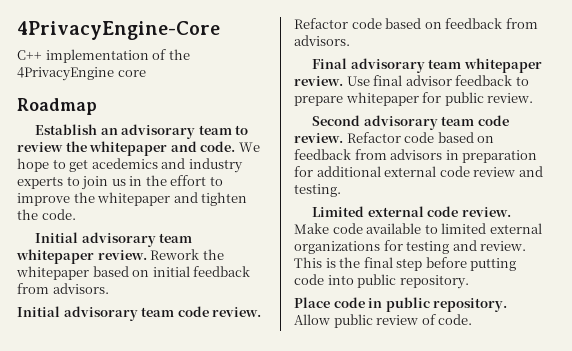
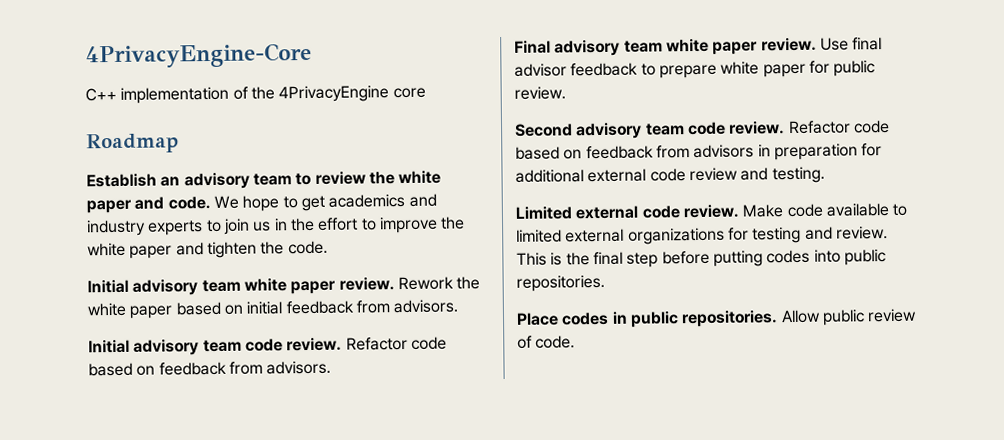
[121,124,196,139] advisorary -> [183,172,250,190] advisory
[89,141,168,156] whitepaper -> [398,170,442,185] [86,199,132,214] white paper
[91,158,158,169] acedemics -> [328,193,406,208] academics
[97,192,171,206] whitepaper -> [87,242,173,259] white paper
[81,232,193,247] [16,249,94,264] advisorary team whitepaper -> [132,278,337,296] advisory team white paper
[16,266,89,280] whitepaper -> [87,302,173,319] white paper
[63,306,138,321] advisorary -> [133,339,200,356] advisory
[350,58,542,73] advisorary team whitepaper -> [554,38,759,57] advisory team white paper
[345,92,419,106] whitepaper -> [720,61,806,78] white paper
[363,115,438,130] advisorary -> [576,122,643,140] advisory
[294,274,324,285] code -> [766,249,811,264] codes
[399,275,469,289] repository. -> [516,274,605,292] repositories.
[333,297,365,308] code -> [561,311,610,326] codes
[433,298,508,312] repository. -> [681,310,779,328] repositories.

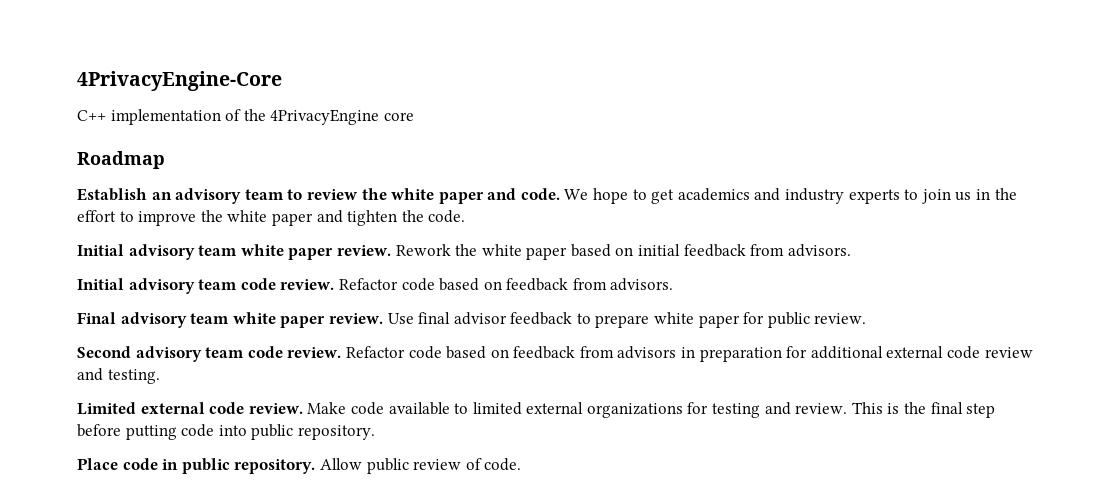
[766,249,811,264] codes -> [181,424,215,437] code
[516,274,605,292] repositories. -> [297,425,375,440] repository.
[561,311,610,326] codes -> [122,458,158,470] code
[681,310,779,328] repositories. -> [234,459,316,474] repository.

